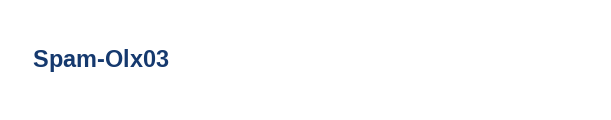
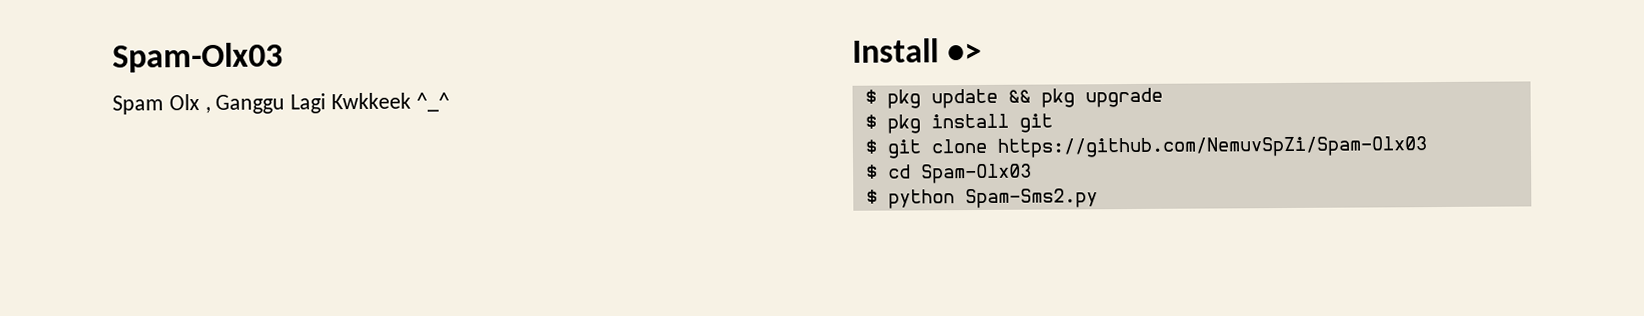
[33,49,169,72] Spam-Olx03 -> [112,42,283,73] [112,92,450,115] [852,38,983,63] [864,87,1163,109] [864,113,1053,134] [864,136,1427,159] [865,163,1032,184] [865,188,1098,209] Spam-Olx03 // Spam Olx , Ganggu Lagi Kwkkeek ^_^ // Install •> // $ pkg update && pkg upgrade // $ pkg install git // $ git clone https://github.com/NemuvSpZi/Spam-Olx03 // $ cd Spam-Olx03 // $ python Spam-Sms2.py

